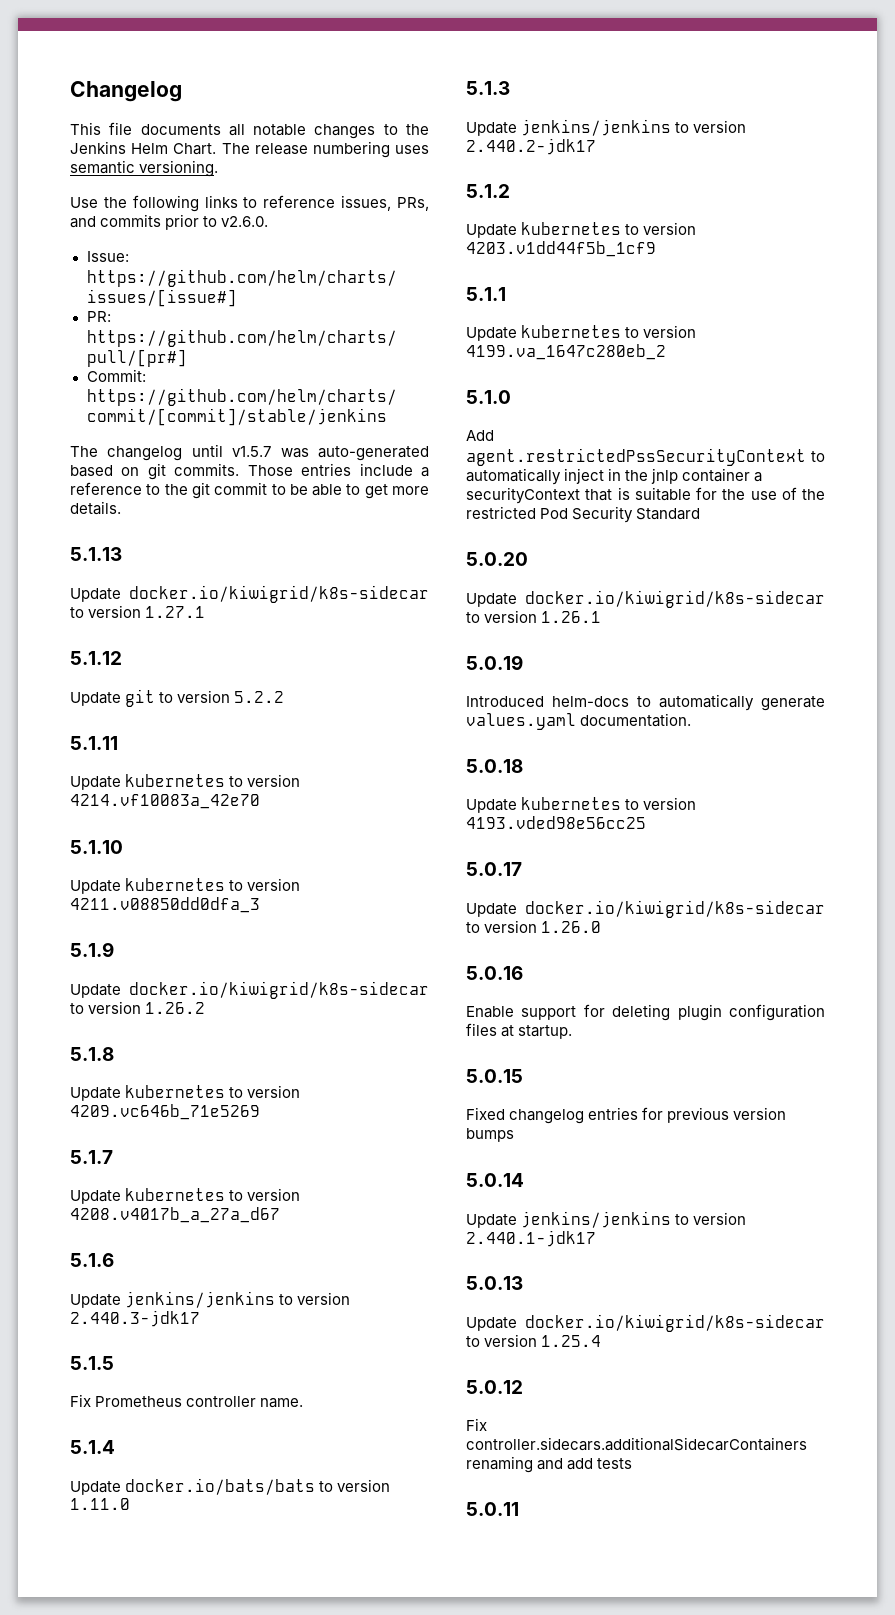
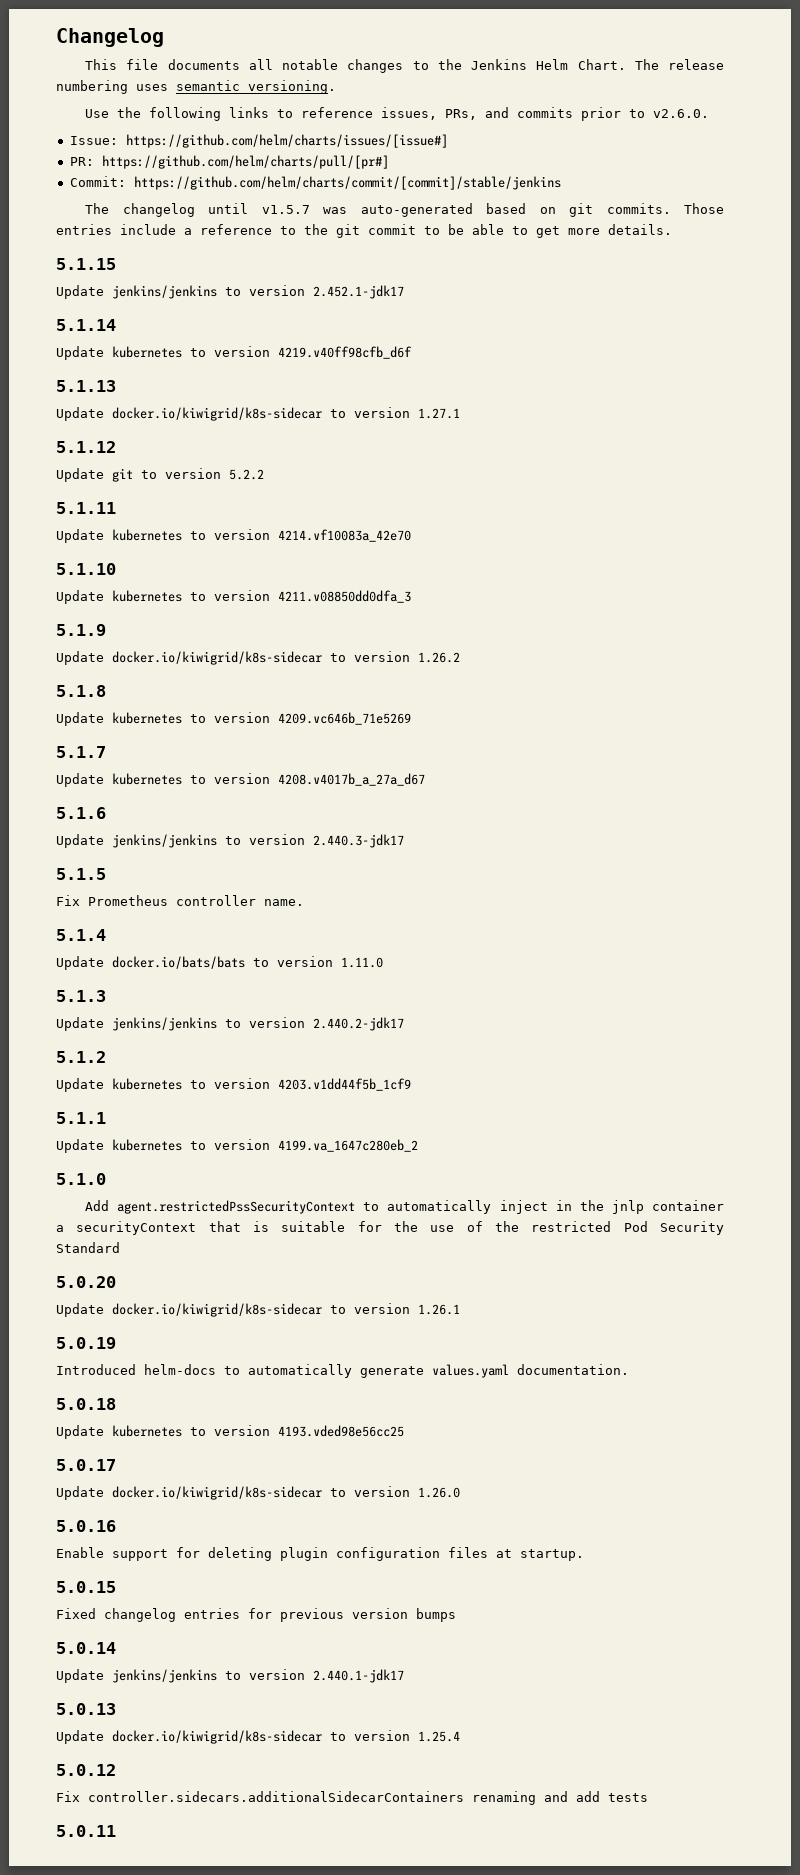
(121, 508) none -> [56,258,116,270] [56,285,404,299] [56,319,116,331] [56,346,412,360] // 5.1.15 // Update jenkins/jenkins to version 2.452.1-jdk17 // 5.1.14 // Update kubernetes to version 4219.v40ff98cfb_d6f

